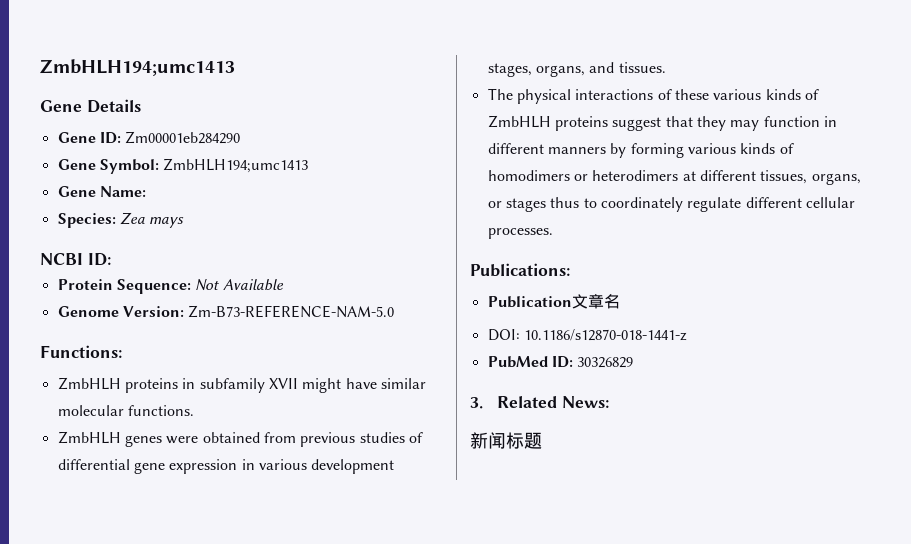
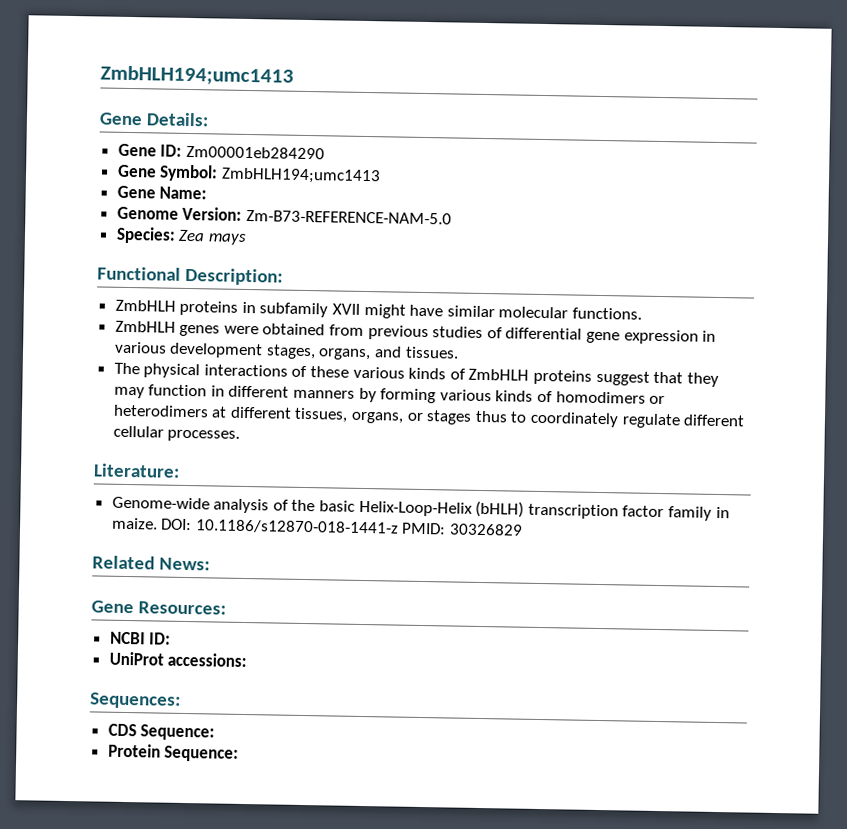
[40,59,235,76] [40,99,141,113] ZmbHLH194;umc1413 // Gene Details -> [100,65,294,86] [99,112,209,127] ZmbHLH194;umc1413 // Gene Details:
(146, 191) none -> [116,206,452,225] // Genome Version: Zm-B73-REFERENCE-NAM-5.0
[40,253,111,266] [57,279,284,294] [57,305,395,318] [40,345,122,358] NCBI ID: // Protein Sequence: Not Available // Genome Version: Zm-B73-REFERENCE-NAM-5.0 // Functions: -> [97,266,283,286] Functional Description:
[470,263,570,277] [487,294,620,309] Publications: // Publication文章名 // -> [93,463,180,478] [111,496,730,521] [111,517,158,530] Literature: // Genome-wide analysis of the basic Helix-Loop-Helix (bHLH) transcription factor family in maize.
[487,356,573,368] // PubMed ID: -> [401,522,447,535] PMID:
[470,397,483,409] 3. -> (524, 529) none
[470,432,542,449] 新闻标题 -> [91,600,226,615] [109,631,172,645] [108,651,248,668] [89,692,181,709] [107,723,216,741] [107,743,240,762] Gene Resources: // NCBI ID: // UniProt accessions: // Sequences: // CDS Sequence: // Protein Sequence:

